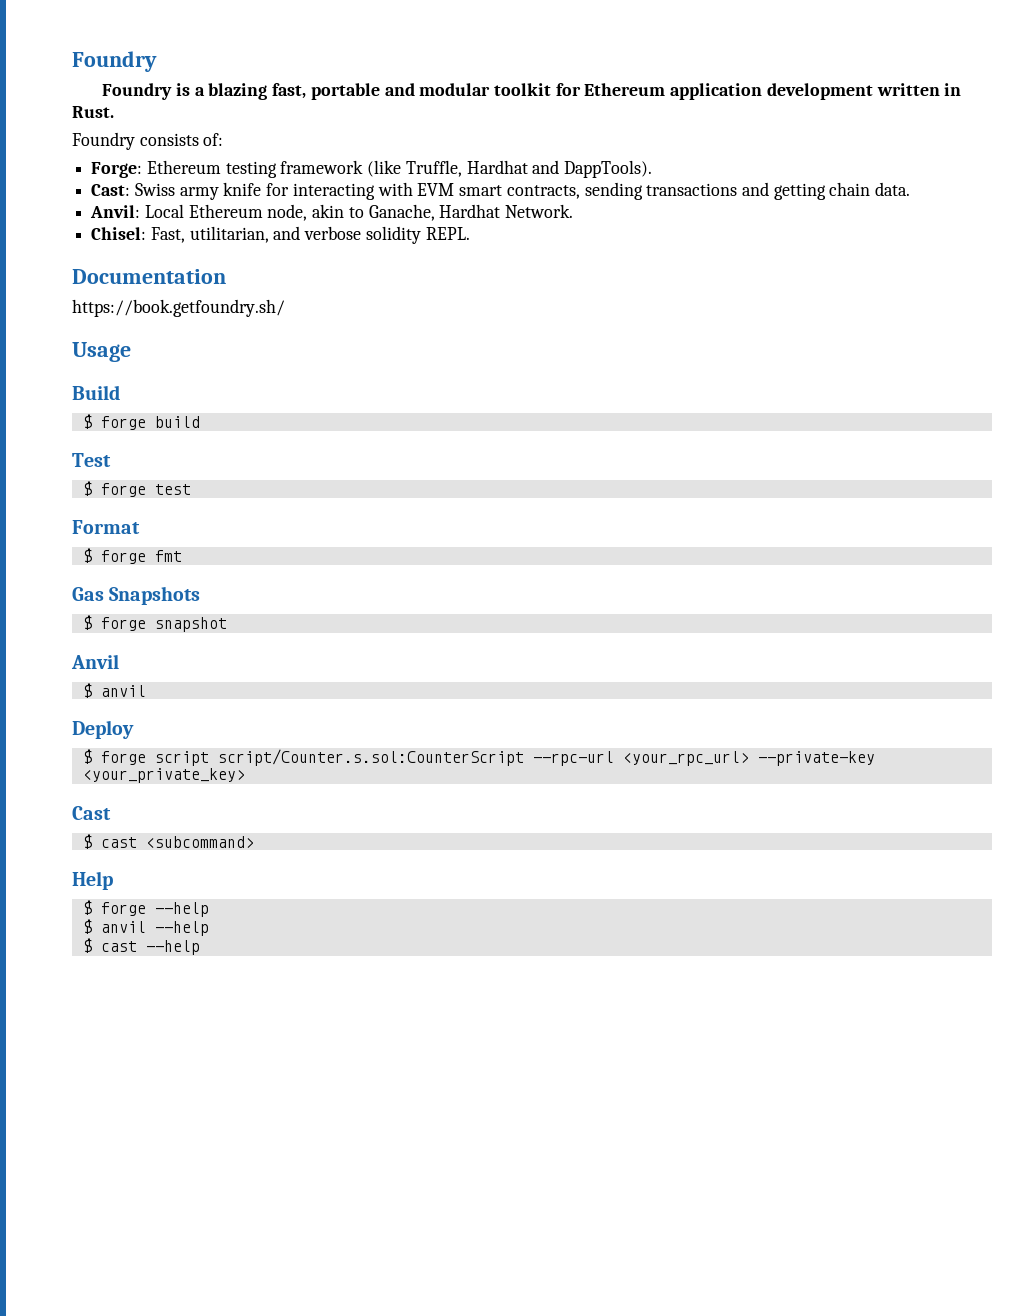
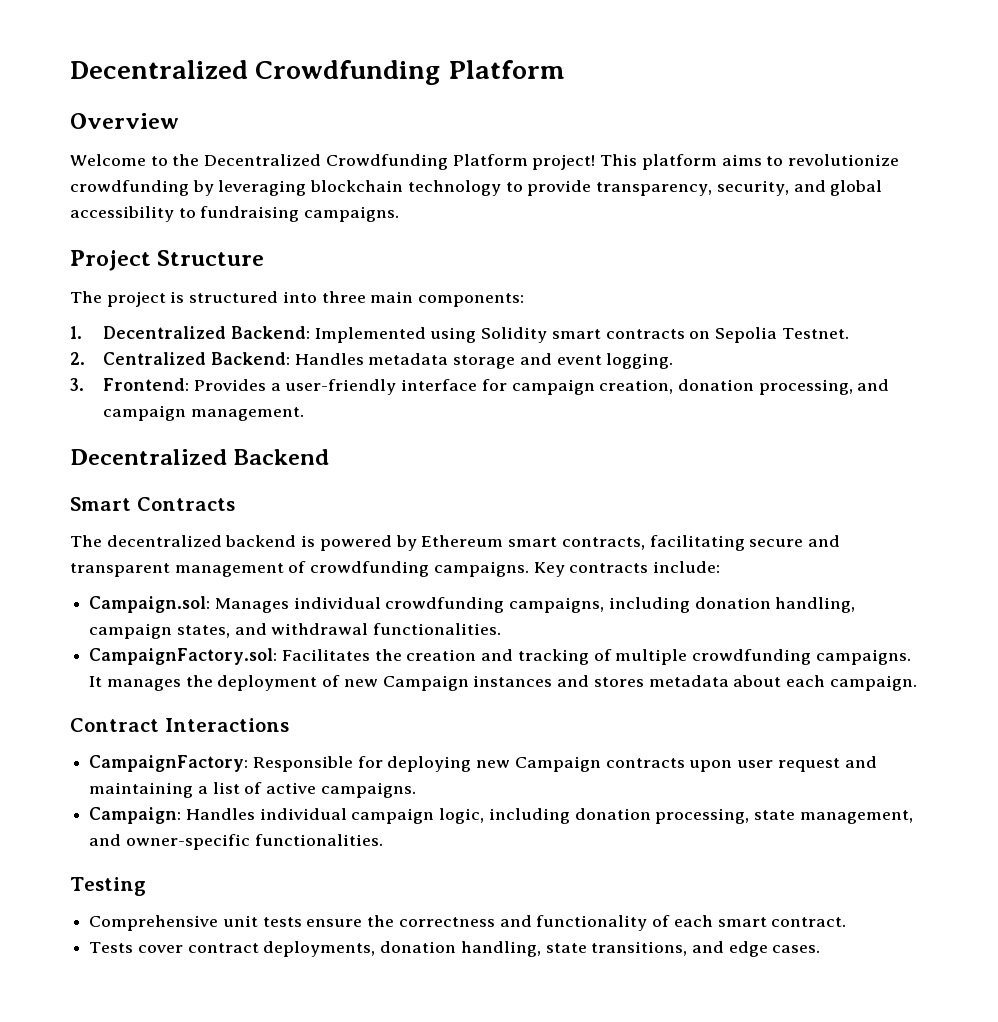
[72,51,157,72] [102,83,962,100] [72,106,114,118] [72,132,224,150] [91,160,653,178] [91,182,911,200] [90,204,574,221] [91,226,470,244] [72,269,226,284] [72,299,285,317] [72,342,131,362] [72,385,120,400] [82,414,200,430] [72,453,111,467] [82,481,191,497] [72,520,140,534] [82,548,182,564] [72,586,201,605] [82,615,227,632] [71,654,119,669] [82,683,146,698] [72,720,134,739] [82,749,875,766] [82,768,245,783] [72,806,111,820] [82,834,254,849] [72,871,113,890] [82,900,209,917] [82,919,209,936] [82,938,200,955] Foundry // Foundry is a blazing fast, portable and modular toolkit for Ethereum application development written in Rust. // Foundry consists of: // Forge: Ethereum testing framework (like Truffle, Hardhat and DappTools). // Cast: Swiss army knife for interacting with EVM smart contracts, sending transactions and getting chain data. // Anvil: Local Ethereum node, akin to Ganache, Hardhat Network. // Chisel: Fast, utilitarian, and verbose solidity REPL. // Documentation // https://book.getfoundry.sh/ // Usage // Build // $ forge build // Test // $ forge test // Format // $ forge fmt // Gas Snapshots // $ forge snapshot // Anvil // $ anvil // Deploy // $ forge script script/Counter.s.sol:CounterScript --rpc-url <your_rpc_url> --private-key <your_private_key> // Cast // $ cast <subcommand> // Help // $ forge --help // $ anvil --help // $ cast --help -> [70,60,565,85] [70,113,179,129] [70,154,899,170] [70,180,883,196] [70,206,400,222] [70,250,265,271] [70,291,525,307] [70,326,849,343] [70,352,674,369] [70,378,890,395] [103,405,304,421] [70,449,330,465] [70,497,235,511] [70,535,840,551] [70,561,721,577] [89,596,856,613] [89,623,502,639] [89,648,911,665] [89,675,917,691] [70,718,289,732] [89,755,877,772] [89,782,416,798] [89,807,913,824] [89,834,383,850] [70,877,146,896] [89,915,847,931] [89,941,821,957] Decentralized Crowdfunding Platform // Overview // Welcome to the Decentralized Crowdfunding Platform project! This platform aims to revolutionize crowdfunding by leveraging blockchain technology to provide transparency, security, and global accessibility to fundraising campaigns. // Project Structure // The project is structured into three main components: // 1. Decentralized Backend: Implemented using Solidity smart contracts on Sepolia Testnet. // 2. Centralized Backend: Handles metadata storage and event logging. // 3. Frontend: Provides a user-friendly interface for campaign creation, donation processing, and campaign management. // Decentralized Backend // Smart Contracts // The decentralized backend is powered by Ethereum smart contracts, facilitating secure and transparent management of crowdfunding campaigns. Key contracts include: // Campaign.sol: Manages individual crowdfunding campaigns, including donation handling, campaign states, and withdrawal functionalities. // CampaignFactory.sol: Facilitates the creation and tracking of multiple crowdfunding campaigns. It manages the deployment of new Campaign instances and stores metadata about each campaign. // Contract Interactions // CampaignFactory: Responsible for deploying new Campaign contracts upon user request and maintaining a list of active campaigns. // Campaign: Handles individual campaign logic, including donation processing, state management, and owner-specific functionalities. // Testing // Comprehensive unit tests ensure the correctness and functionality of each smart contract. // Tests cover contract deployments, donation handling, state transitions, and edge cases.

